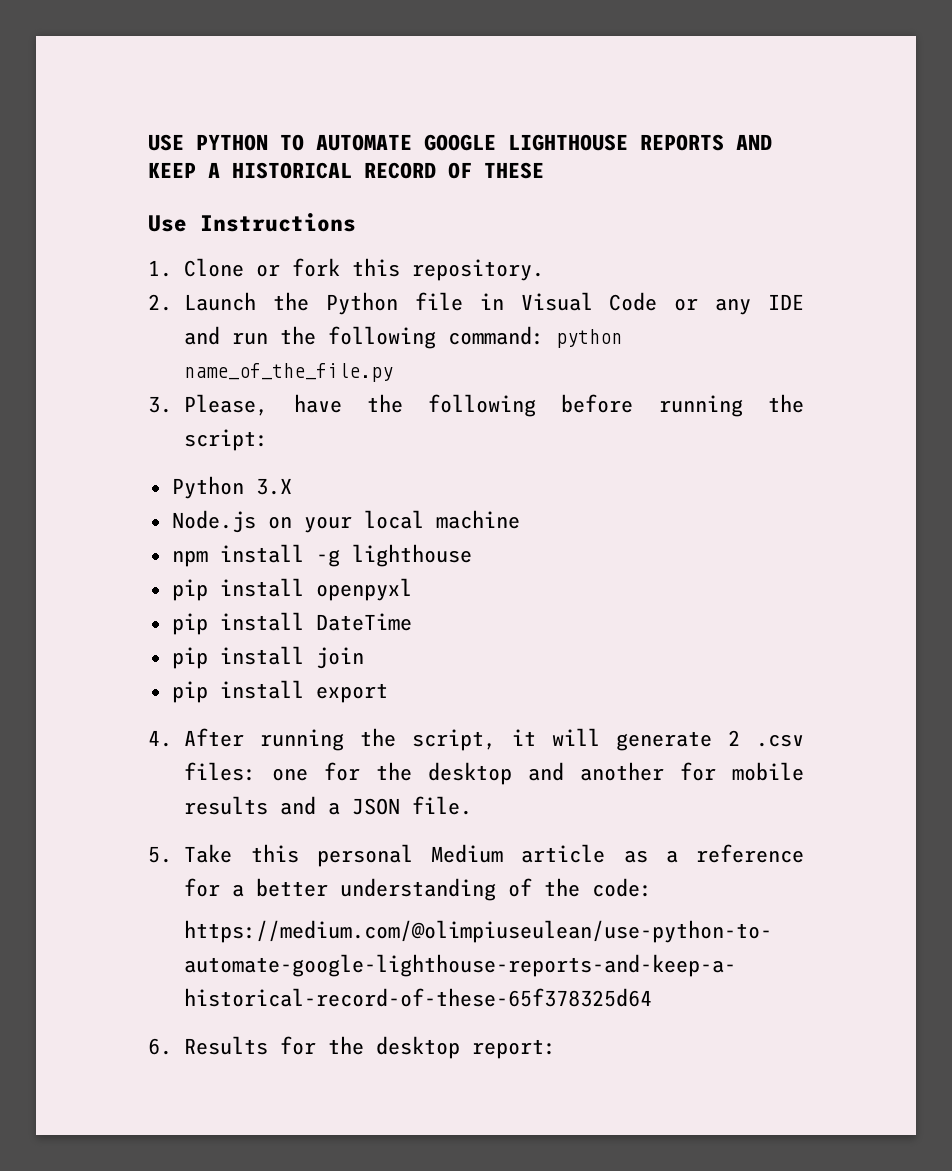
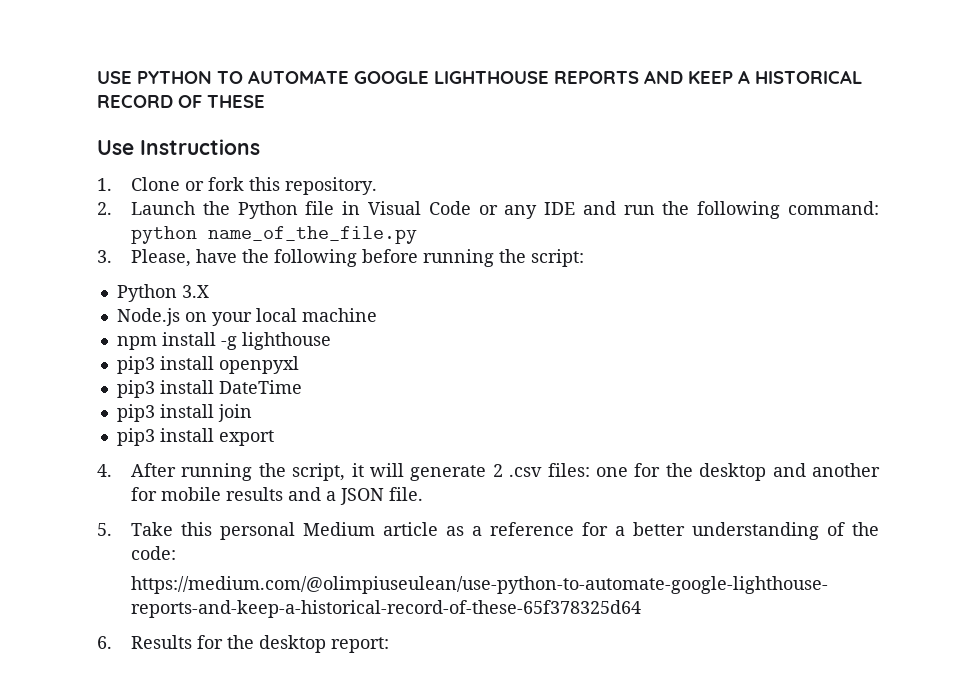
[171,579,208,601] pip -> [116,356,155,374] pip3
[171,613,208,635] pip -> [116,380,155,398] pip3
[171,647,208,669] pip -> [116,404,155,422] pip3
[171,681,208,703] pip -> [116,428,155,446] pip3

